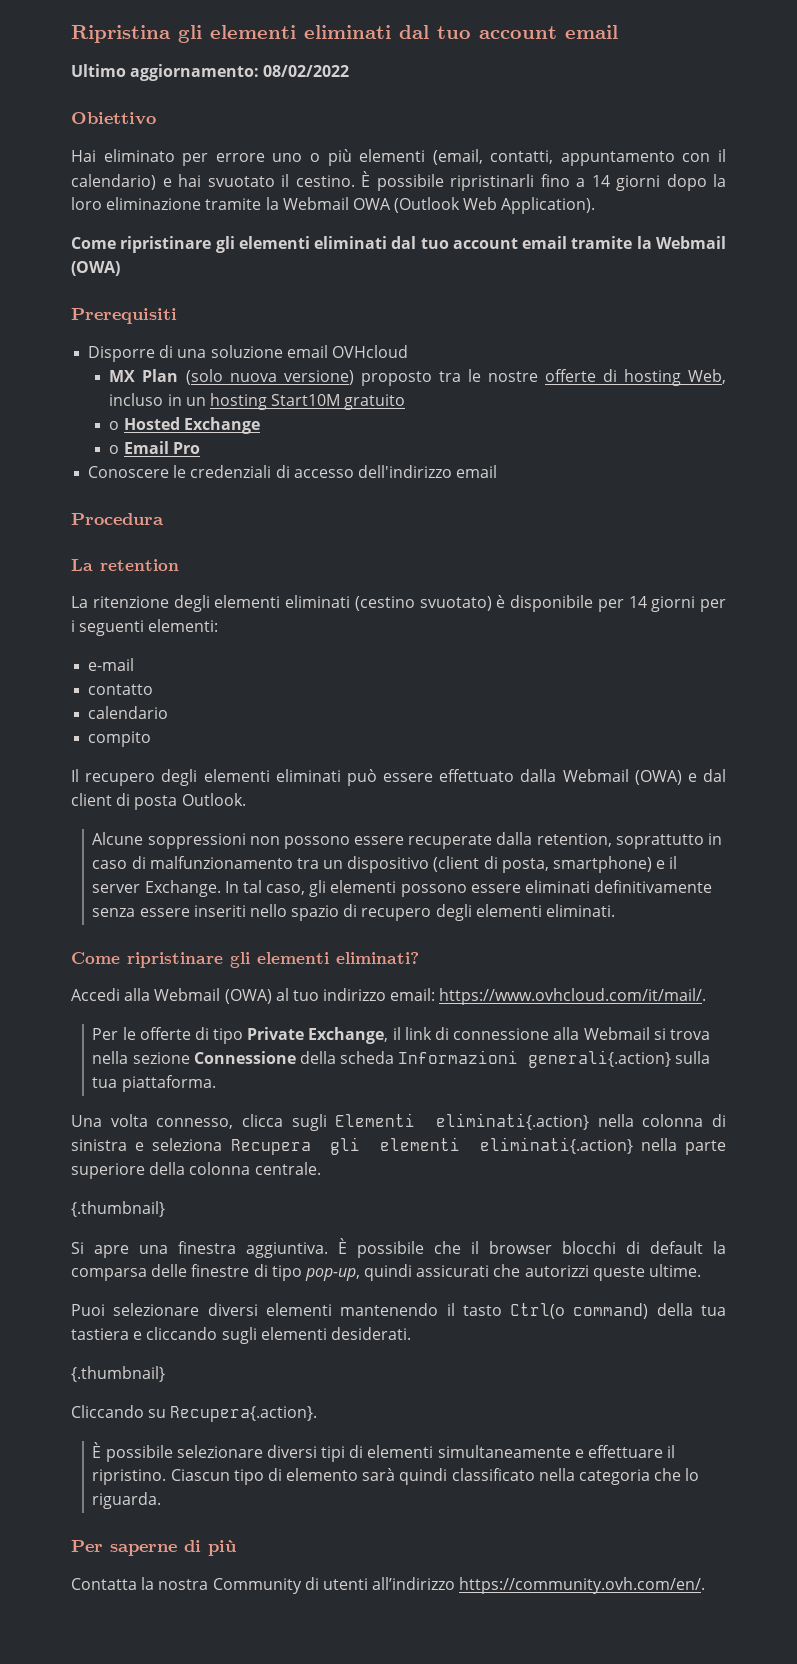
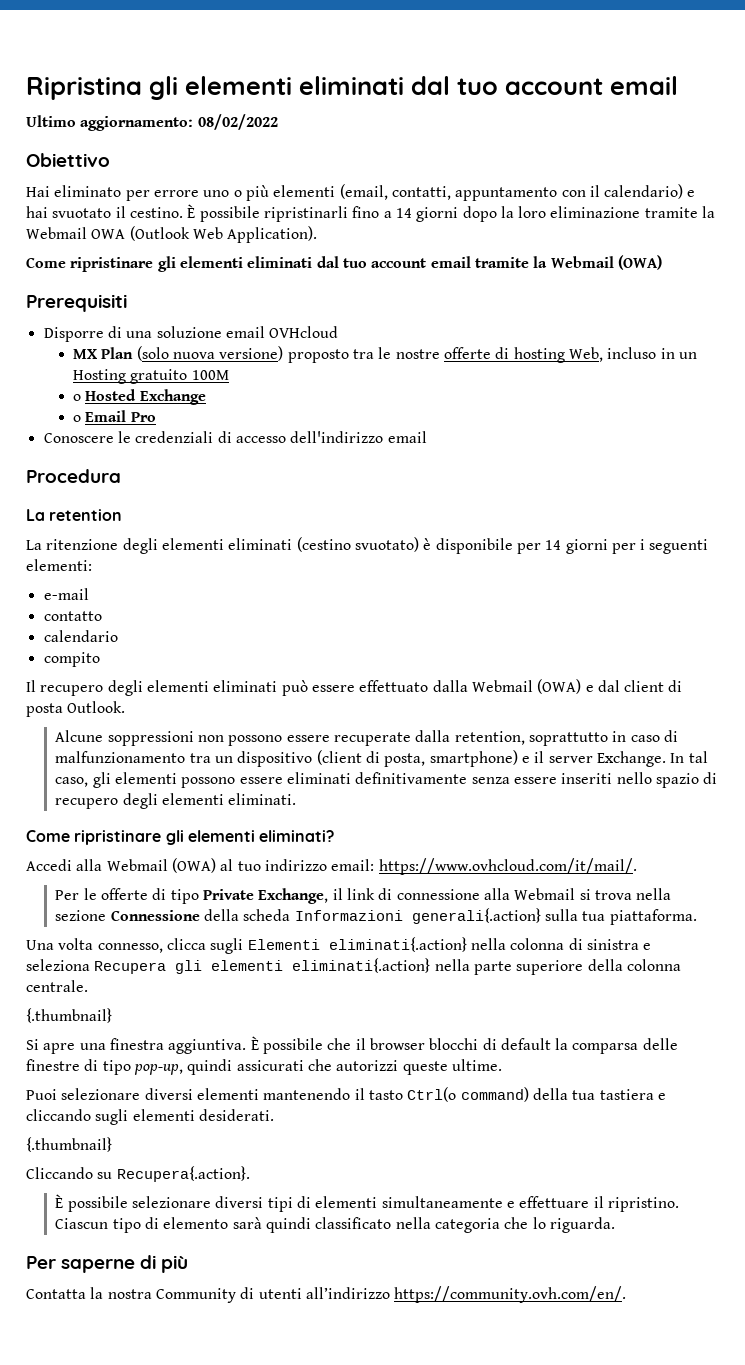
[209,393,341,410] hosting Start10M -> [73,369,127,384] Hosting
(406, 402) none -> [191,370,229,380] 100M

